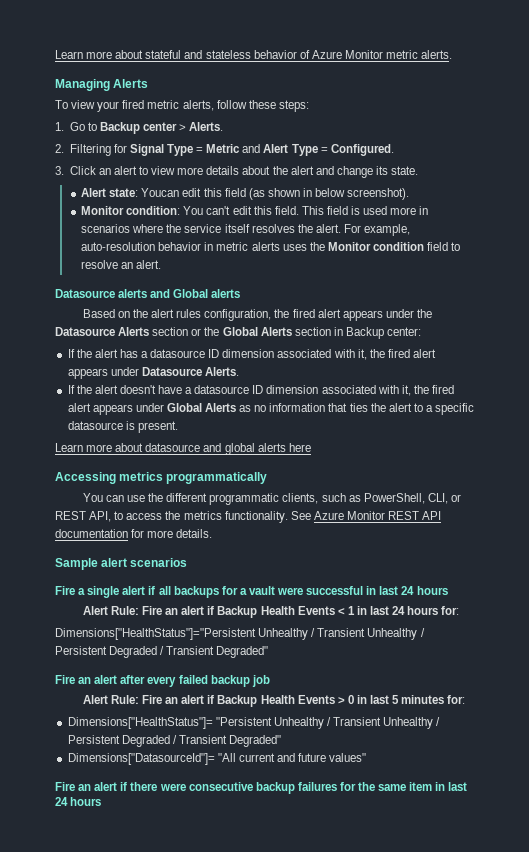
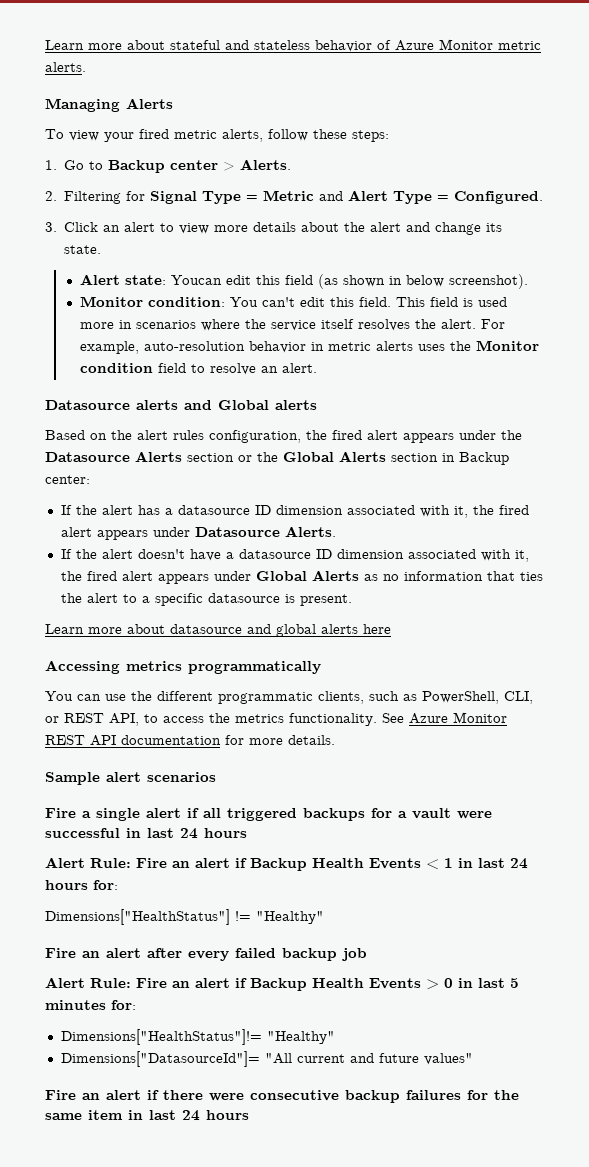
(171, 590) none -> [227,808,297,821] triggered
[55,628,425,640] [55,646,269,658] Dimensions["HealthStatus"]="Persistent Unhealthy / Transient Unhealthy / Persistent Degraded / Transient Degraded" -> [45,909,324,925] Dimensions["HealthStatus"] != "Healthy"
[67,717,441,729] [67,735,282,747] Dimensions["HealthStatus"]= "Persistent Unhealthy / Transient Unhealthy / Persistent Degraded / Transient Degraded" -> [60,1029,335,1045] Dimensions["HealthStatus"]!= "Healthy"

